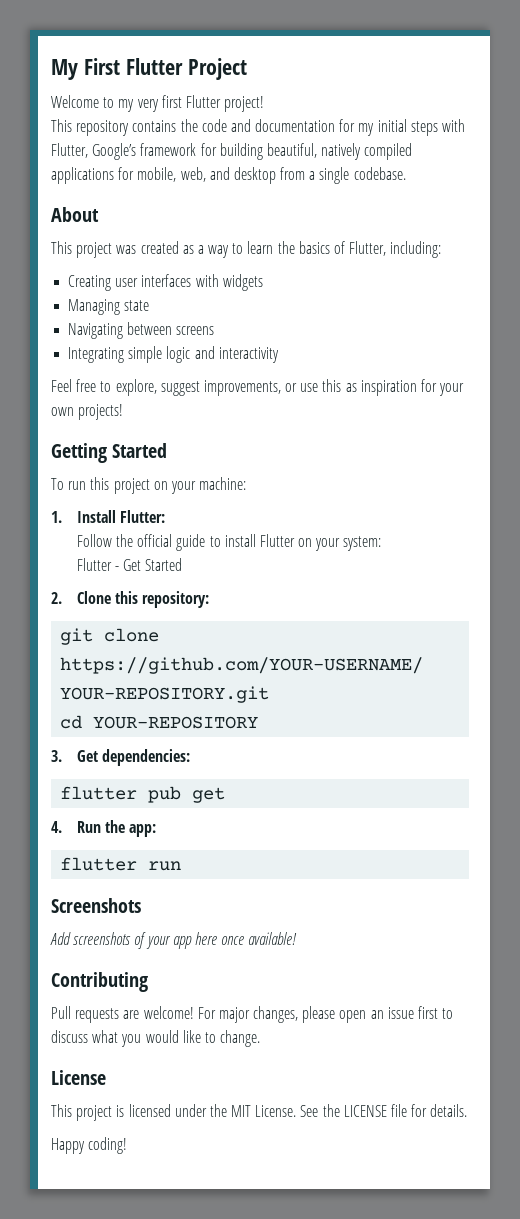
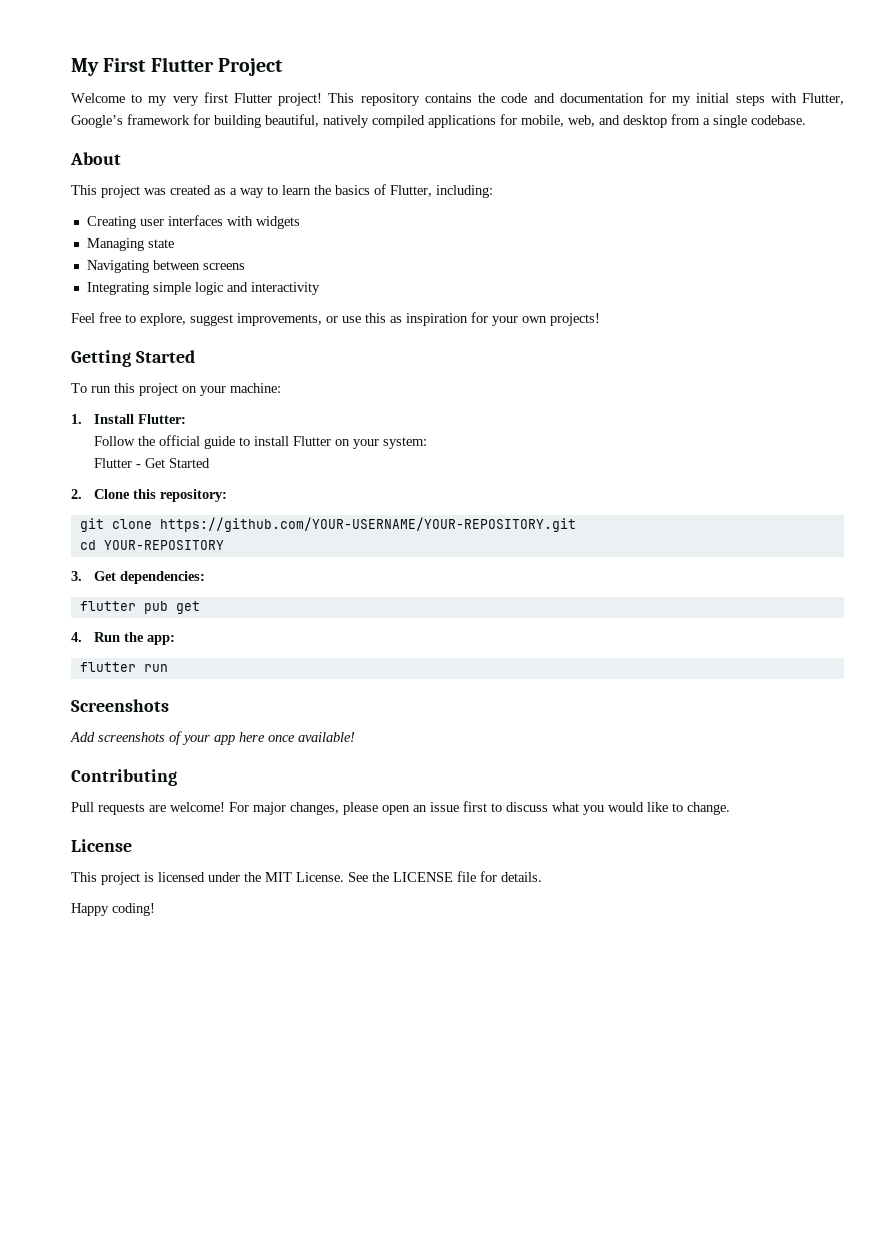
(265, 104) // -> (323, 99) none

